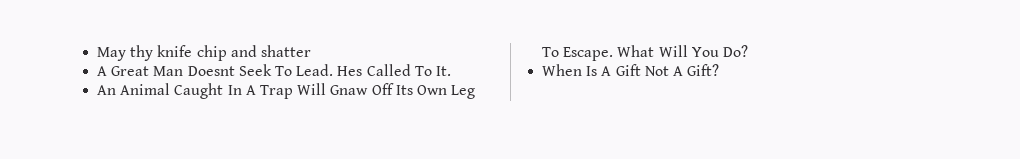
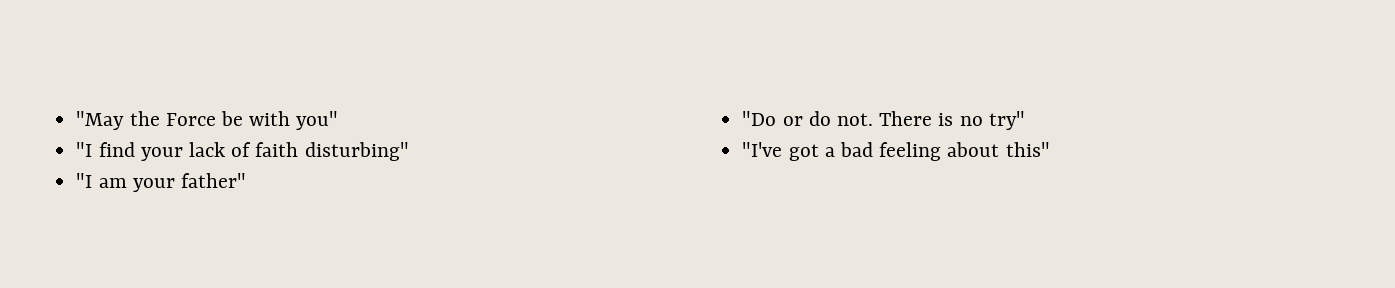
[97,45,311,61] [97,64,451,76] [97,83,476,99] [542,45,748,61] [542,64,720,76] May thy knife chip and shatter // A Great Man Doesnt Seek To Lead. Hes Called To It. // An Animal Caught In A Trap Will Gnaw Off Its Own Leg To Escape. What Will You Do? // When Is A Gift Not A Gift? -> [76,111,339,130] [76,142,409,161] [76,173,246,192] [742,111,1025,130] [742,142,1050,161] "May the Force be with you" // "I find your lack of faith disturbing" // "I am your father" // "Do or do not. There is no try" // "I've got a bad feeling about this"

